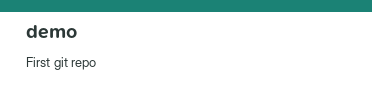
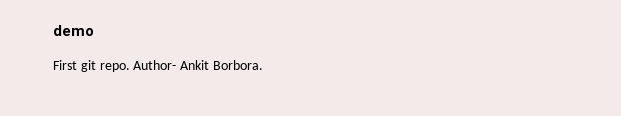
[71,60,97,70] repo -> [99,60,263,72] repo. Author- Ankit Borbora.

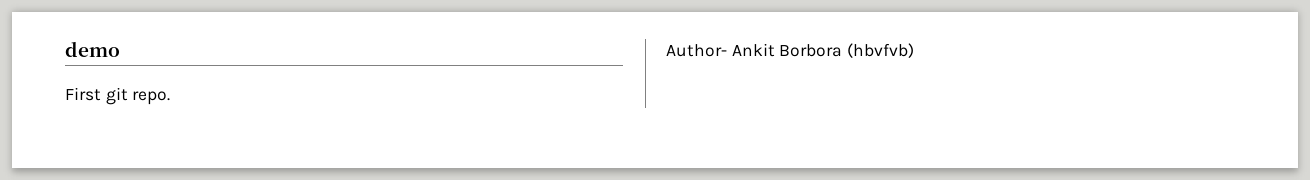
(130, 67) none -> (171, 98) //
[212,60,263,70] Borbora. -> [779,43,915,58] Borbora (hbvfvb)

